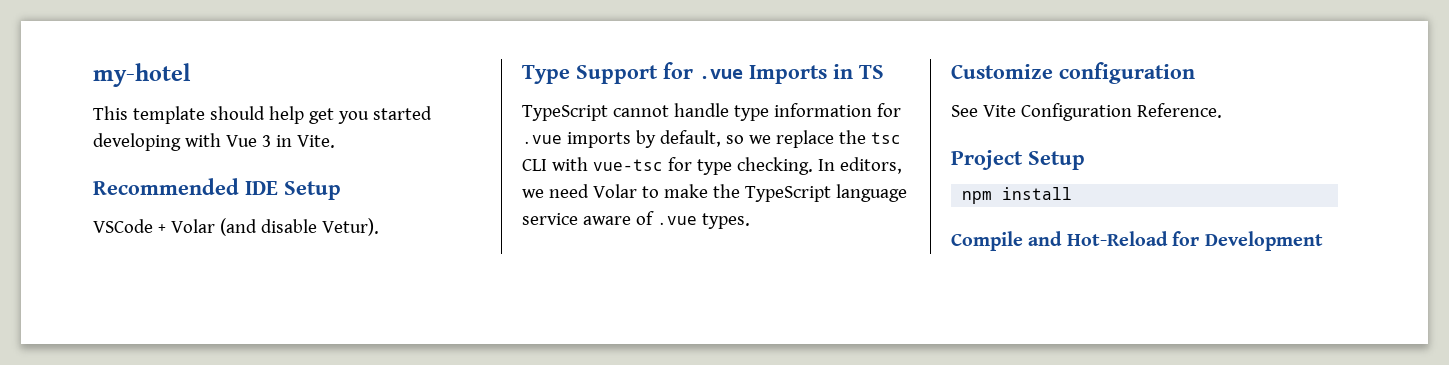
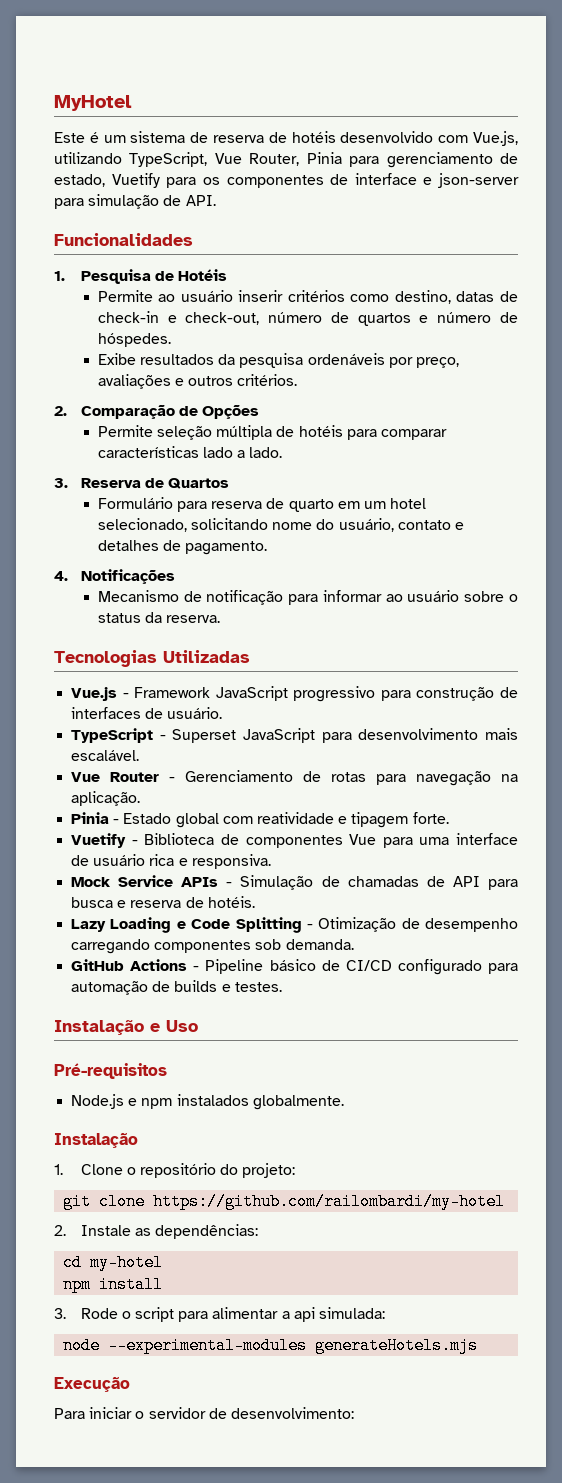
[93,63,191,87] [93,106,432,124] [93,133,335,151] [93,178,341,200] [93,218,379,236] [522,62,884,84] [522,103,901,121] [522,130,901,148] [522,157,902,175] [522,184,907,202] [522,211,750,229] [951,62,1195,84] [951,103,1222,121] [951,150,1085,170] [962,187,1073,204] [951,231,1323,251] my-hotel // This template should help get you started developing with Vue 3 in Vite. // Recommended IDE Setup // VSCode + Volar (and disable Vetur). // Type Support for .vue Imports in TS // TypeScript cannot handle type information for .vue imports by default, so we replace the tsc CLI with vue-tsc for type checking. In editors, we need Volar to make the TypeScript language service aware of .vue types. // Customize configuration // See Vite Configuration Reference. // Project Setup // npm install // Compile and Hot-Reload for Development -> [54,95,132,111] [54,131,518,146] [54,152,518,168] [54,173,519,188] [54,194,216,209] [54,233,193,246] [54,269,228,284] [97,290,518,304] [97,311,518,326] [97,333,171,347] [97,353,459,368] [97,374,298,389] [54,405,260,419] [97,425,447,440] [97,446,283,458] [54,478,230,489] [97,497,427,512] [97,518,464,532] [97,540,268,555] [54,569,175,584] [97,590,518,605] [97,612,221,623] [54,650,250,667] [71,686,518,702] [71,707,223,719] [71,728,518,743] [71,750,140,761] [71,770,518,786] [71,791,141,806] [71,812,449,828] [71,833,518,848] [71,854,271,869] [71,875,518,890] [71,896,255,908] [71,917,518,933] [71,939,354,954] [71,959,518,975] [71,980,282,995] [54,1020,198,1035] [54,1063,167,1079] [71,1094,344,1110] [54,1132,138,1148] [54,1163,296,1178] [63,1193,506,1210] [54,1224,259,1239] [63,1254,164,1271] [63,1276,164,1293] [54,1307,386,1322] [63,1337,479,1354] [54,1376,130,1392] [54,1407,354,1419] MyHotel // Este é um sistema de reserva de hotéis desenvolvido com Vue.js, utilizando TypeScript, Vue Router, Pinia para gerenciamento de estado, Vuetify para os componentes de interface e json-server para simulação de API. // Funcionalidades // 1. Pesquisa de Hotéis // Permite ao usuário inserir critérios como destino, datas de check-in e check-out, número de quartos e número de hóspedes. // Exibe resultados da pesquisa ordenáveis por preço, avaliações e outros critérios. // 2. Comparação de Opções // Permite seleção múltipla de hotéis para comparar características lado a lado. // 3. Reserva de Quartos // Formulário para reserva de quarto em um hotel selecionado, solicitando nome do usuário, contato e detalhes de pagamento. // 4. Notificações // Mecanismo de notificação para informar ao usuário sobre o status da reserva. // Tecnologias Utilizadas // Vue.js - Framework JavaScript progressivo para construção de interfaces de usuário. // TypeScript - Superset JavaScript para desenvolvimento mais escalável. // Vue Router - Gerenciamento de rotas para navegação na aplicação. // Pinia - Estado global com reatividade e tipagem forte. // Vuetify - Biblioteca de componentes Vue para uma interface de usuário rica e responsiva. // Mock Service APIs - Simulação de chamadas de API para busca e reserva de hotéis. // Lazy Loading e Code Splitting - Otimização de desempenho carregando componentes sob demanda. // GitHub Actions - Pipeline básico de CI/CD configurado para automação de builds e testes. // Instalação e Uso // Pré-requisitos // Node.js e npm instalados globalmente. // Instalação // 1. Clone o repositório do projeto: // git clone https://github.com/railombardi/my-hotel // 2. Instale as dependências: // cd my-hotel // npm install // 3. Rode o script para alimentar a api simulada: // node --experimental-modules generateHotels.mjs // Execução // Para iniciar o servidor de desenvolvimento:

